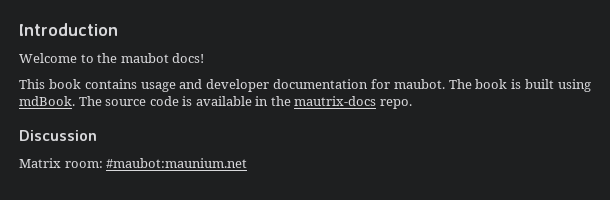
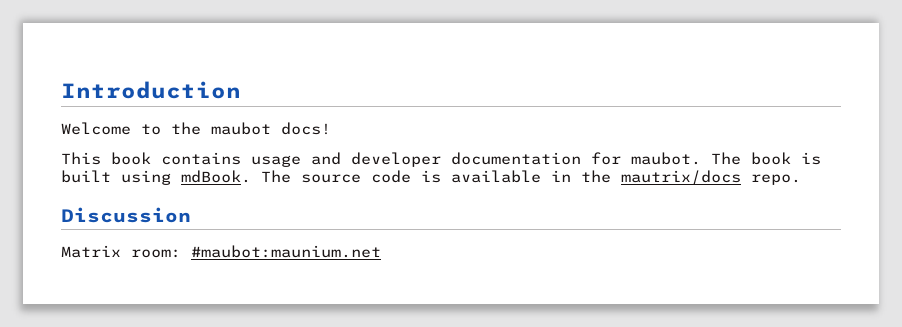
[294,96,377,106] mautrix-docs -> [621,170,741,185] mautrix/docs

